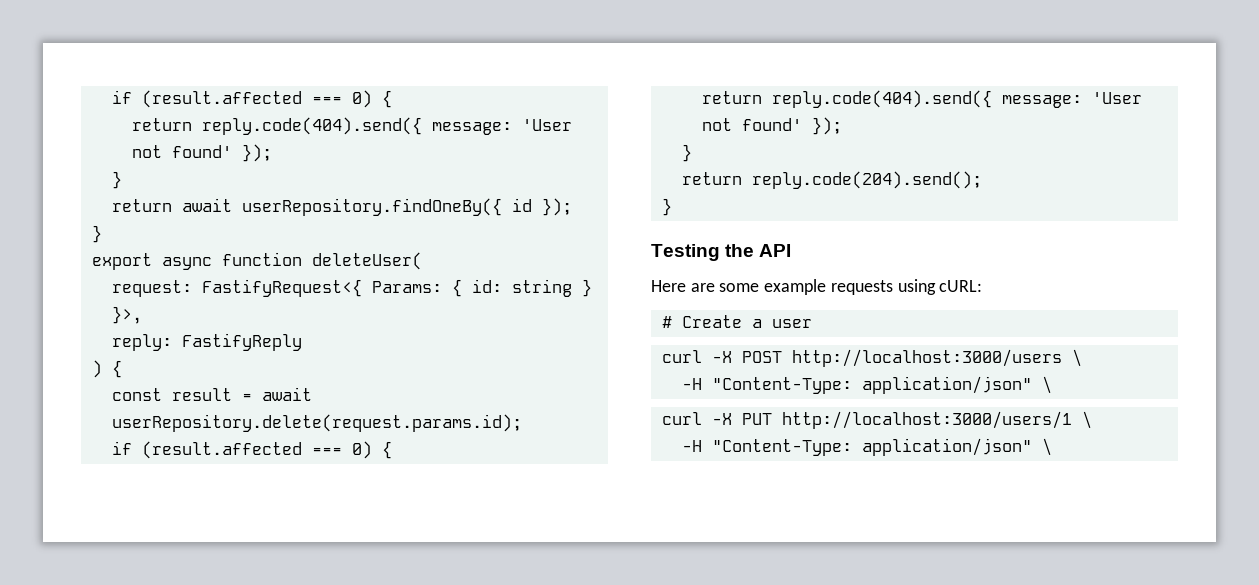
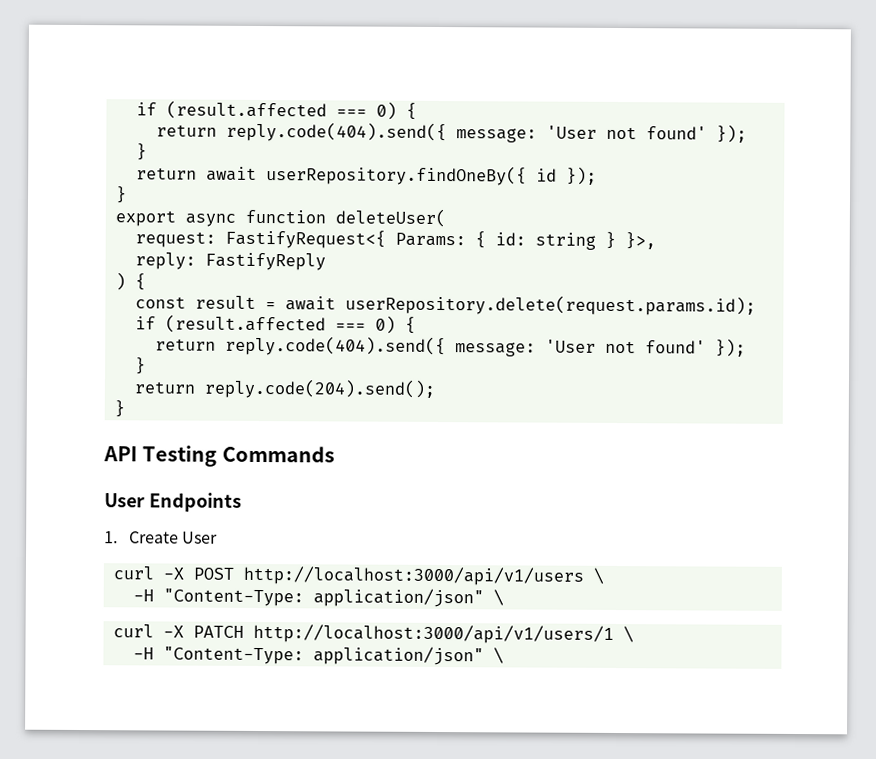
[651,244,792,261] [651,279,983,295] [661,315,812,328] Testing the API // Here are some example requests using cURL: // # Create a user -> [103,445,335,467] [104,492,242,512] [104,531,219,544] API Testing Commands // User Endpoints // 1. Create User
[791,349,1062,367] http://localhost:3000/users -> [242,565,584,586] http://localhost:3000/api/v1/users
[741,411,1072,429] PUT http://localhost:3000/users/1 -> [192,623,614,644] PATCH http://localhost:3000/api/v1/users/1

